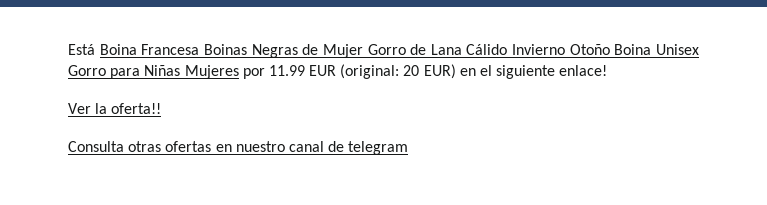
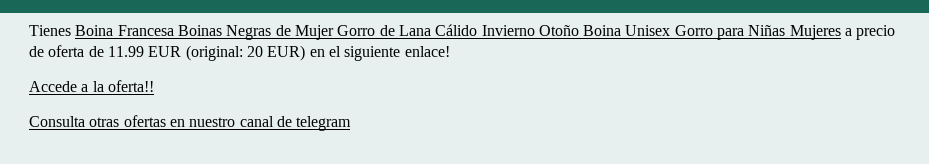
[68,44,95,55] Está -> [29,25,71,36] Tienes
[242,68,265,79] por -> [845,25,896,40] [29,45,104,57] a precio de oferta de
[68,103,91,114] Ver -> [29,81,89,92] Accede a

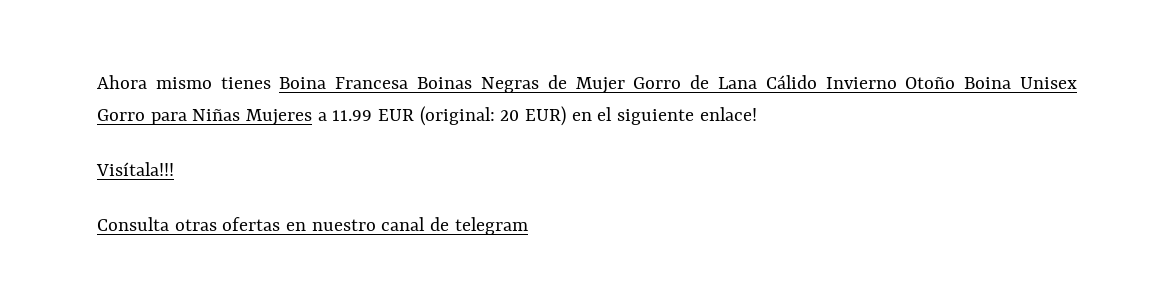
[29,25,71,36] Tienes -> [97,75,271,89] Ahora mismo tienes
[856,25,896,40] [29,45,104,57] precio de oferta de -> (327, 116) none
[29,80,154,92] Accede a la oferta!! -> [96,162,174,176] Visítala!!!

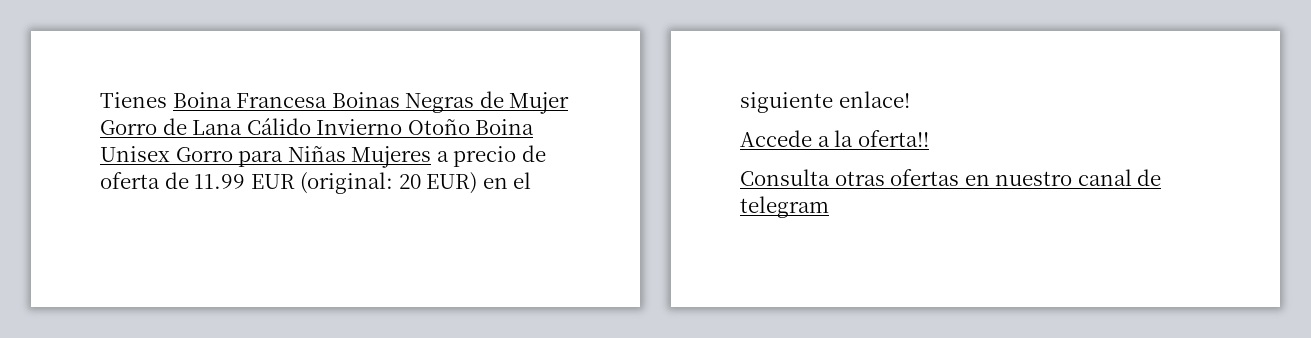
[97,75,271,89] Ahora mismo tienes -> [100,92,167,108] Tienes
(327, 116) none -> [453,145,546,167] [100,172,189,189] precio de oferta de
[96,162,174,176] Visítala!!! -> [740,130,929,147] Accede a la oferta!!

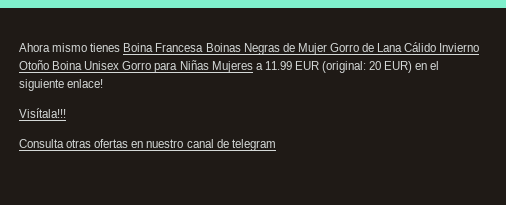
[100,92,167,108] Tienes -> [19,43,121,52] Ahora mismo tienes
[453,145,546,167] [100,172,189,189] precio de oferta de -> (263, 66) none
[740,130,929,147] Accede a la oferta!! -> [19,108,66,118] Visítala!!!

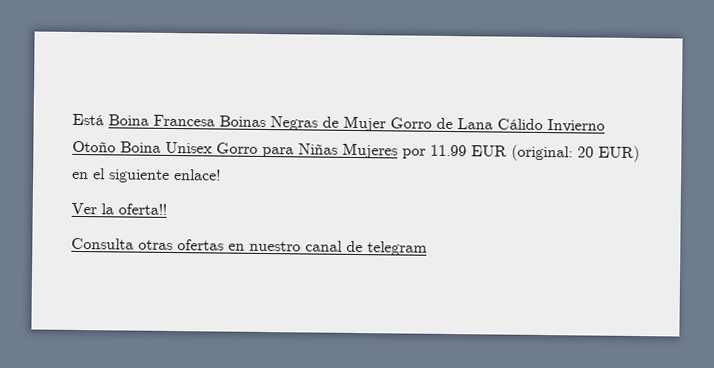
[19,43,121,52] Ahora mismo tienes -> [72,113,104,126] Está
[255,63,263,70] a -> [402,148,426,159] por
[19,108,66,118] Visítala!!! -> [71,202,167,215] Ver la oferta!!

